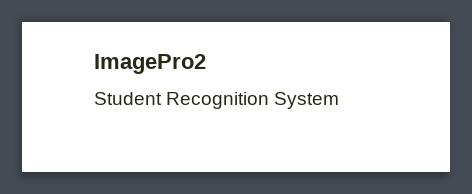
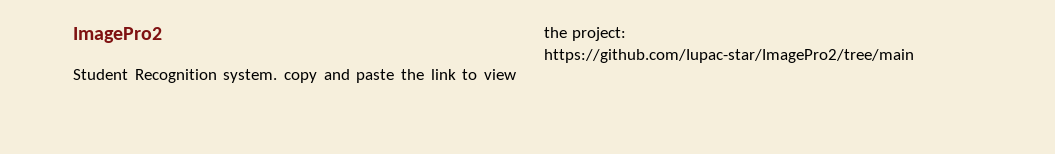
[274,92,340,109] System -> [223,69,516,83] [544,27,626,41] [544,49,914,63] system. copy and paste the link to view the project: https://github.com/Iupac-star/ImagePro2/tree/main

